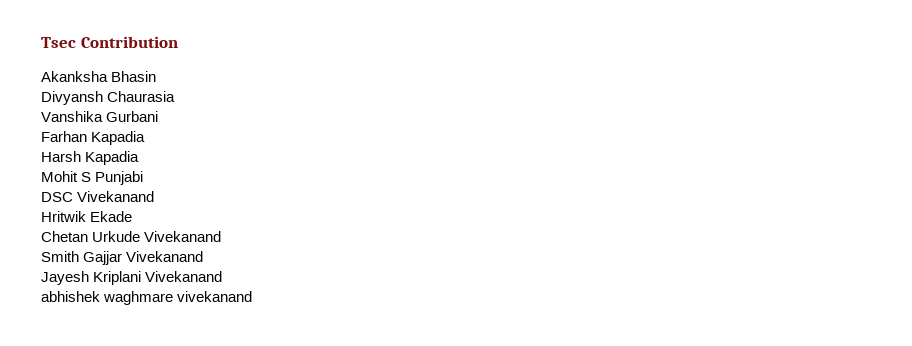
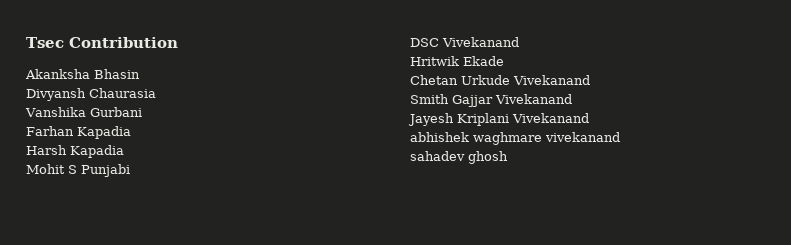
(253, 296) none -> [410,151,508,164] // sahadev ghosh

